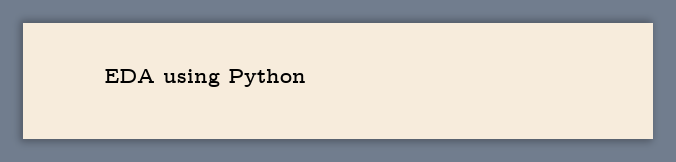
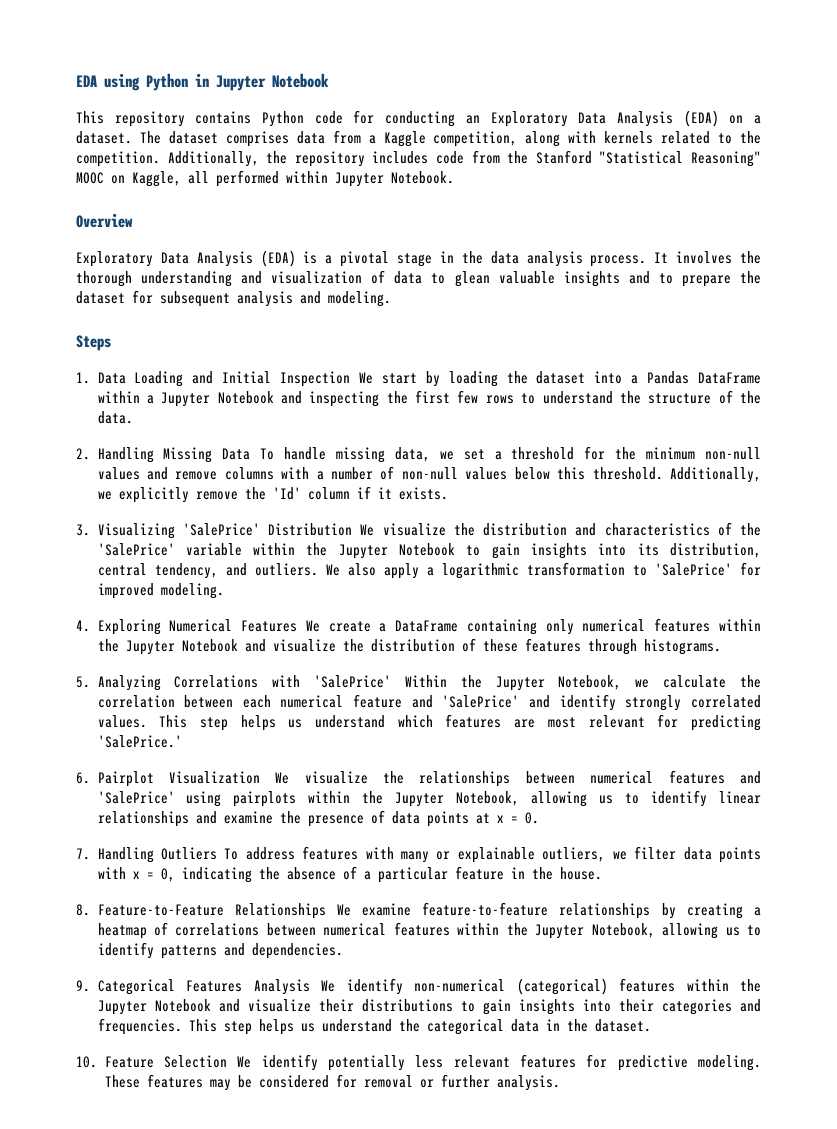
(306, 78) none -> [195,73,329,91] [76,110,762,127] [76,130,762,147] [76,150,762,167] [76,170,454,187] [76,213,133,228] [76,250,762,267] [76,270,762,287] [76,290,391,307] [76,335,111,351] [76,371,761,387] [97,390,762,407] [97,411,133,424] [76,446,761,463] [97,466,761,483] [97,486,448,503] [76,522,761,539] [97,543,762,559] [97,562,761,579] [97,583,224,599] [76,618,761,635] [97,638,721,655] [76,675,762,691] [97,694,761,711] [97,714,761,731] [97,735,182,748] [76,770,762,787] [97,790,761,807] [97,810,539,827] [76,846,761,863] [97,866,602,883] [76,902,761,919] [97,922,762,939] [97,942,343,959] [76,978,761,995] [97,999,761,1015] [97,1018,651,1035] [76,1054,762,1071] [104,1074,560,1091] in Jupyter Notebook // This repository contains Python code for conducting an Exploratory Data Analysis (EDA) on a dataset. The dataset comprises data from a Kaggle competition, along with kernels related to the competition. Additionally, the repository includes code from the Stanford "Statistical Reasoning" MOOC on Kaggle, all performed within Jupyter Notebook. // Overview // Exploratory Data Analysis (EDA) is a pivotal stage in the data analysis process. It involves the thorough understanding and visualization of data to glean valuable insights and to prepare the dataset for subsequent analysis and modeling. // Steps // 1. Data Loading and Initial Inspection We start by loading the dataset into a Pandas DataFrame within a Jupyter Notebook and inspecting the first few rows to understand the structure of the data. // 2. Handling Missing Data To handle missing data, we set a threshold for the minimum non-null values and remove columns with a number of non-null values below this threshold. Additionally, we explicitly remove the 'Id' column if it exists. // 3. Visualizing 'SalePrice' Distribution We visualize the distribution and characteristics of the 'SalePrice' variable within the Jupyter Notebook to gain insights into its distribution, central tendency, and outliers. We also apply a logarithmic transformation to 'SalePrice' for improved modeling. // 4. Exploring Numerical Features We create a DataFrame containing only numerical features within the Jupyter Notebook and visualize the distribution of these features through histograms. // 5. Analyzing Correlations with 'SalePrice' Within the Jupyter Notebook, we calculate the correlation between each numerical feature and 'SalePrice' and identify strongly correlated values. This step helps us understand which features are most relevant for predicting 'SalePrice.' // 6. Pairplot Visualization We visualize the relationships between numerical features and 'SalePrice' using pairplots within the Jupyter Notebook, allowing us to identify linear relationships and examine the presence of data points at x = 0. // 7. Handling Outliers To address features with many or explainable outliers, we filter data points with x = 0, indicating the absence of a particular feature in the house. // 8. Feature-to-Feature Relationships We examine feature-to-feature relationships by creating a heatmap of correlations between numerical features within the Jupyter Notebook, allowing us to identify patterns and dependencies. // 9. Categorical Features Analysis We identify non-numerical (categorical) features within the Jupyter Notebook and visualize their distributions to gain insights into their categories and frequencies. This step helps us understand the categorical data in the dataset. // 10. Feature Selection We identify potentially less relevant features for predictive modeling. These features may be considered for removal or further analysis.

